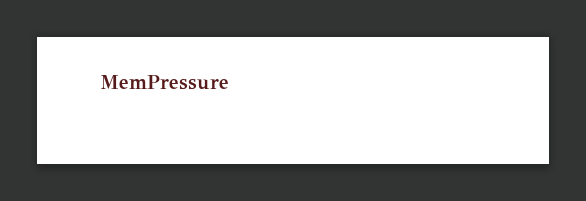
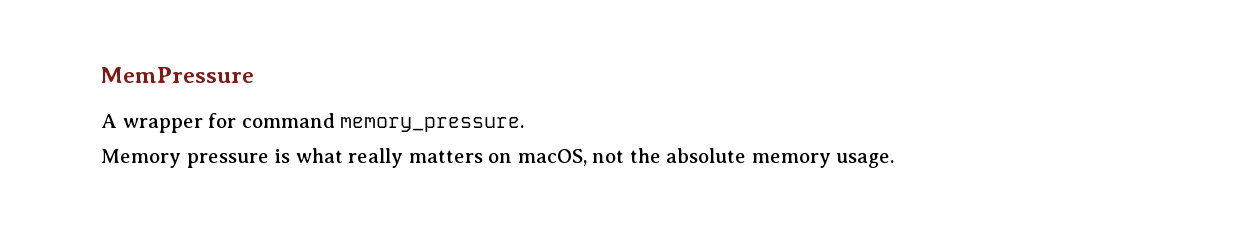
(229, 82) none -> [101,113,525,133] [101,148,895,168] // A wrapper for command memory_pressure. // Memory pressure is what really matters on macOS, not the absolute memory usage.

